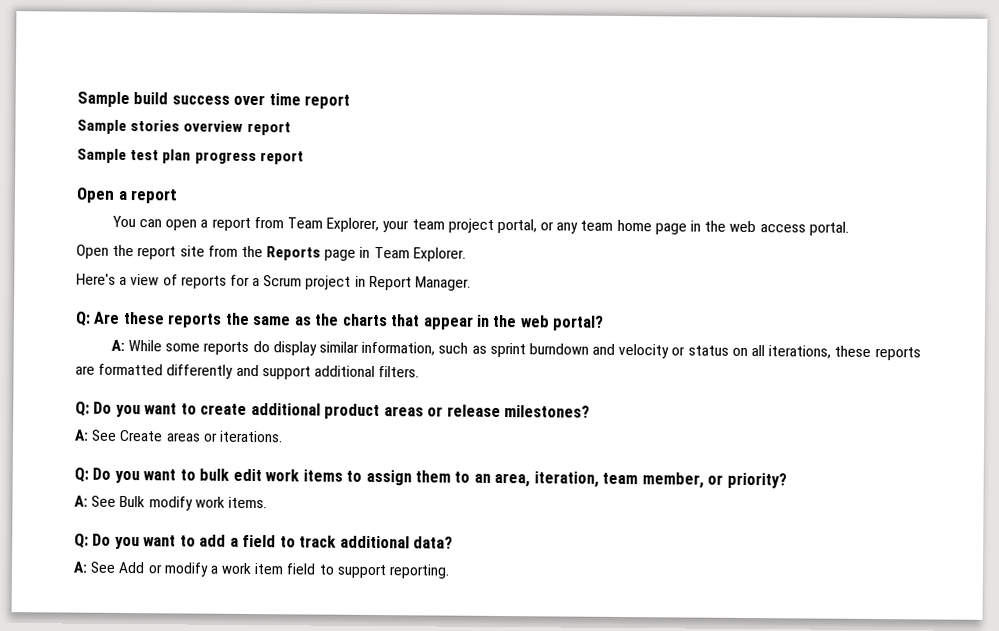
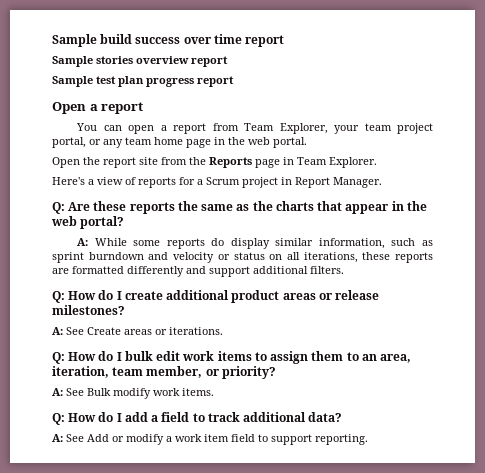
[759,224,806,233] access -> (270, 141) none
[93,401,197,418] Do you want to -> [68,290,122,300] How do I
[92,467,196,484] Do you want to -> [68,351,122,361] How do I
[92,533,196,550] Do you want to -> [68,412,122,422] How do I

